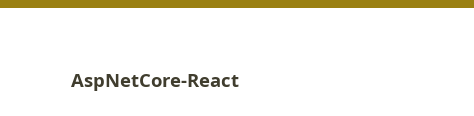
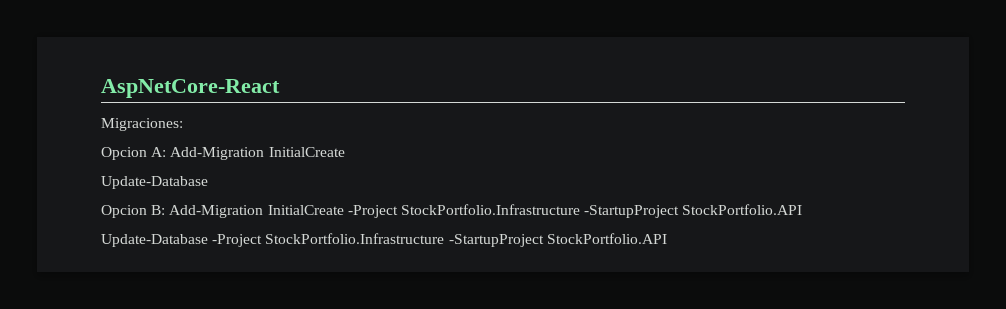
(239, 82) none -> [101,118,183,131] [101,147,345,160] [101,176,208,189] [101,204,803,218] [101,233,667,247] // Migraciones: // Opcion A: Add-Migration InitialCreate // Update-Database // Opcion B: Add-Migration InitialCreate -Project StockPortfolio.Infrastructure -StartupProject StockPortfolio.API // Update-Database -Project StockPortfolio.Infrastructure -StartupProject StockPortfolio.API

